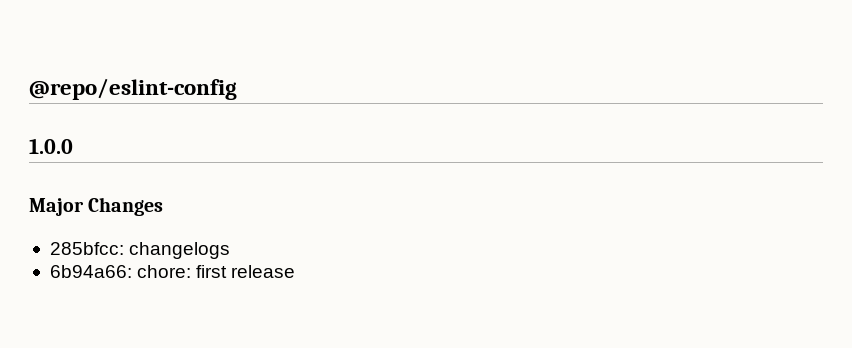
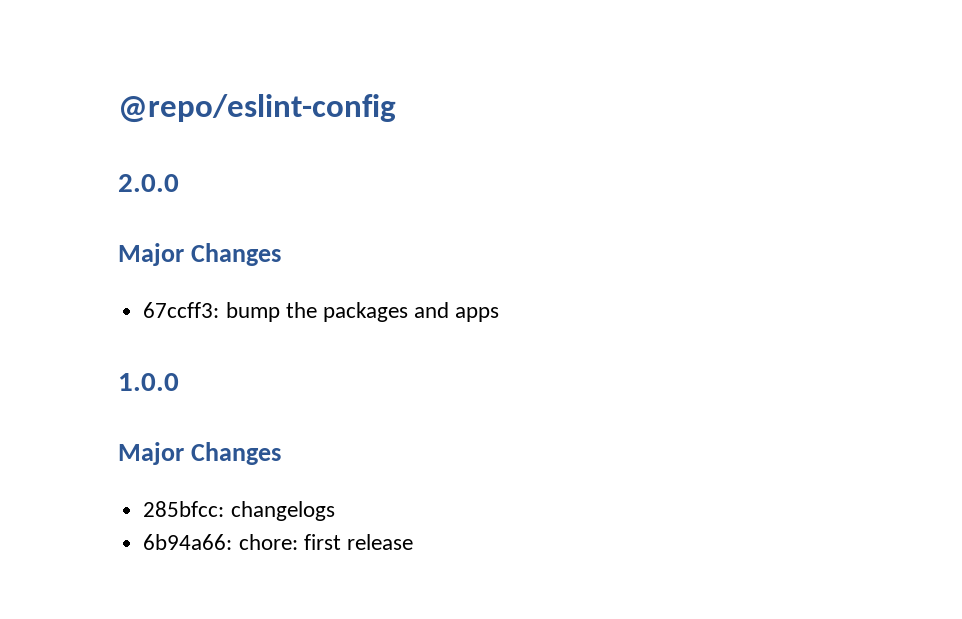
(237, 89) none -> [118,174,179,192] [118,243,282,266] [143,302,500,322] // 2.0.0 // Major Changes // 67ccff3: bump the packages and apps

